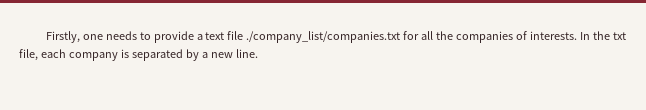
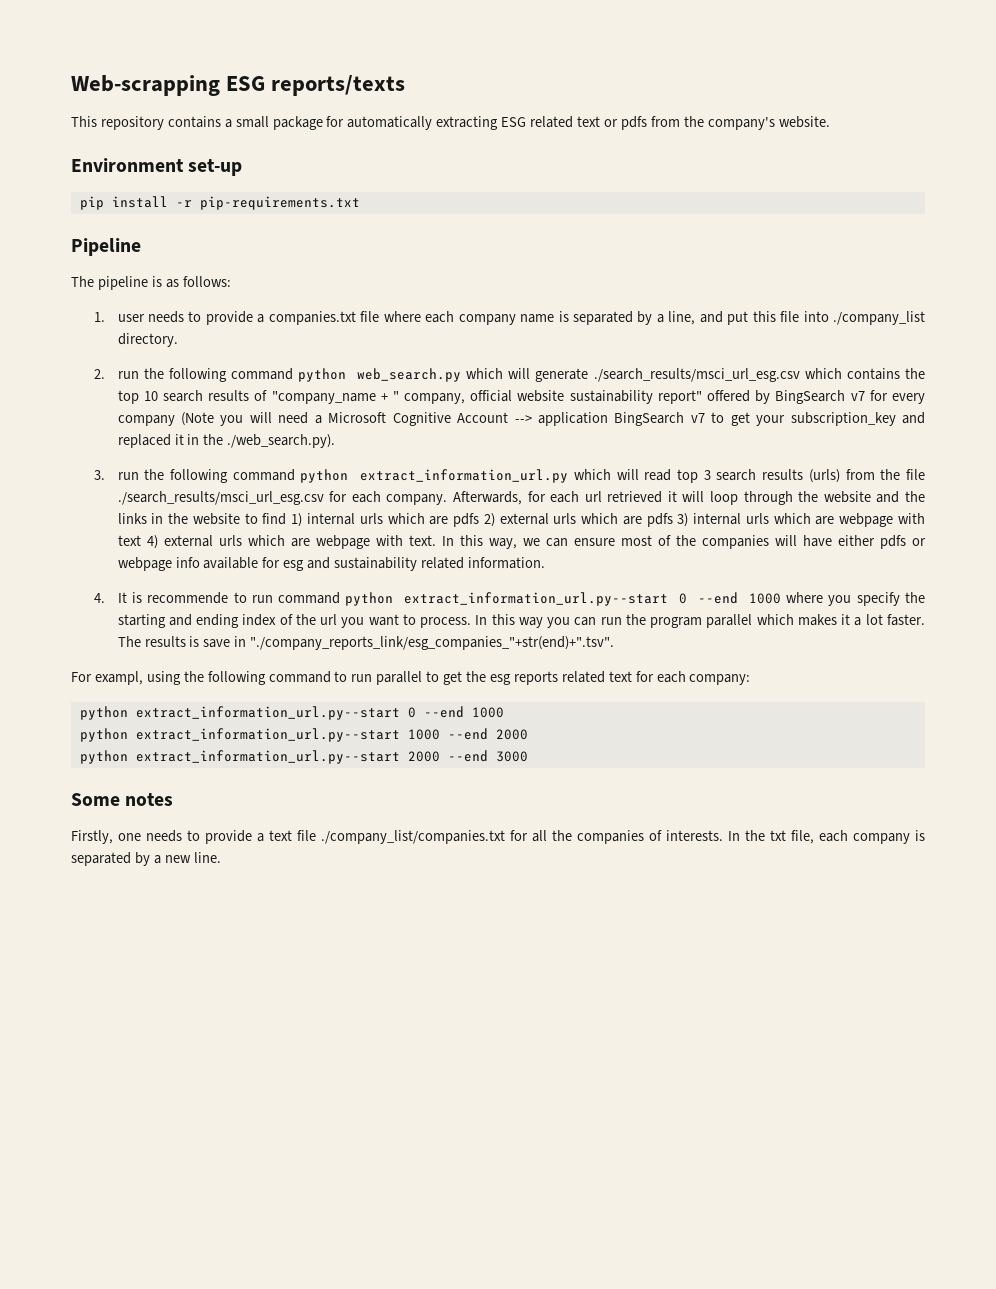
(45, 37) none -> [71,75,406,96] [71,116,830,130] [71,158,243,176] [79,196,360,210] [71,238,141,256] [71,276,231,290] [94,311,925,325] [117,333,178,347] [94,368,926,382] [117,390,925,404] [117,412,925,426] [117,434,336,448] [94,469,925,483] [117,491,926,505] [117,513,925,527] [117,535,927,549] [117,557,545,571] [94,592,925,606] [117,614,925,628] [117,636,615,650] [71,671,751,685] [79,706,504,720] [79,728,528,742] [79,750,528,764] [71,793,174,806] Web-scrapping ESG reports/texts // This repository contains a small package for automatically extracting ESG related text or pdfs from the company's website. // Environment set-up // pip install -r pip-requirements.txt // Pipeline // The pipeline is as follows: // 1. user needs to provide a companies.txt file where each company name is separated by a line, and put this file into ./company_list directory. // 2. run the following command python web_search.py which will generate ./search_results/msci_url_esg.csv which contains the top 10 search results of "company_name + " company, official website sustainability report" offered by BingSearch v7 for every company (Note you will need a Microsoft Cognitive Account --> application BingSearch v7 to get your subscription_key and replaced it in the ./web_search.py). // 3. run the following command python extract_information_url.py which will read top 3 search results (urls) from the file ./search_results/msci_url_esg.csv for each company. Afterwards, for each url retrieved it will loop through the website and the links in the website to find 1) internal urls which are pdfs 2) external urls which are pdfs 3) internal urls which are webpage with text 4) external urls which are webpage with text. In this way, we can ensure most of the companies will have either pdfs or webpage info available for esg and sustainability related information. // 4. It is recommende to run command python extract_information_url.py--start 0 --end 1000 where you specify the starting and ending index of the url you want to process. In this way you can run the program parallel which makes it a lot faster. The results is save in "./company_reports_link/esg_companies_"+str(end)+".tsv". // For exampl, using the following command to run parallel to get the esg reports related text for each company: // python extract_information_url.py--start 0 --end 1000 // python extract_information_url.py--start 1000 --end 2000 // python extract_information_url.py--start 2000 --end 3000 // Some notes //

